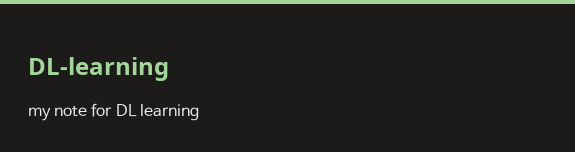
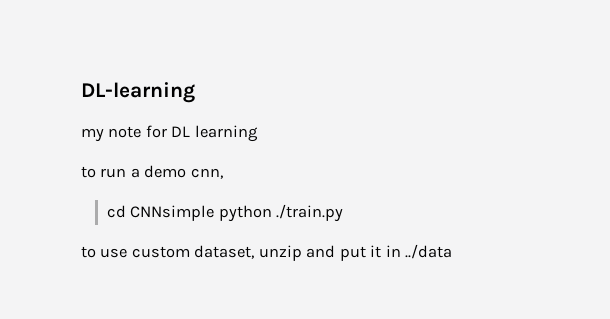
(199, 112) none -> [81,165,223,179] [106,204,344,222] [81,244,453,261] // to run a demo cnn, // cd CNNsimple python ./train.py // to use custom dataset, unzip and put it in ../data

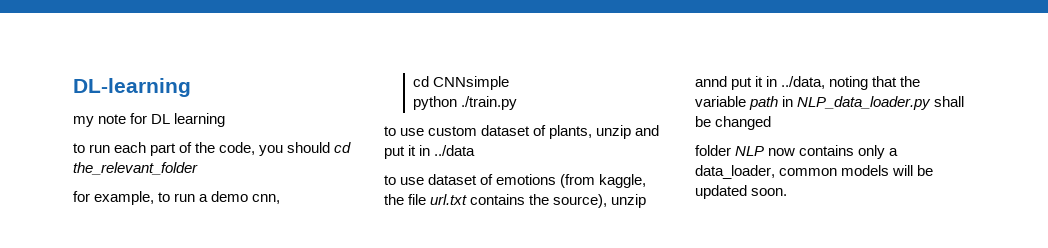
(127, 173) none -> [114,142,352,156] [73,162,198,175] [73,191,196,205] each part of the code, you should cd the_relevant_folder // for example, to run
(215, 213) none -> (510, 83) //
[194,245,255,259] dataset, -> [481,125,593,139] dataset of plants,
(453, 251) none -> [384,174,647,188] [384,194,647,208] [695,76,921,90] [695,96,965,110] [695,116,772,130] [695,145,899,159] [695,165,934,179] [695,185,788,199] // to use dataset of emotions (from kaggle, the file url.txt contains the source), unzip annd put it in ../data, noting that the variable path in NLP_data_loader.py shall be changed // folder NLP now contains only a data_loader, common models will be updated soon.

